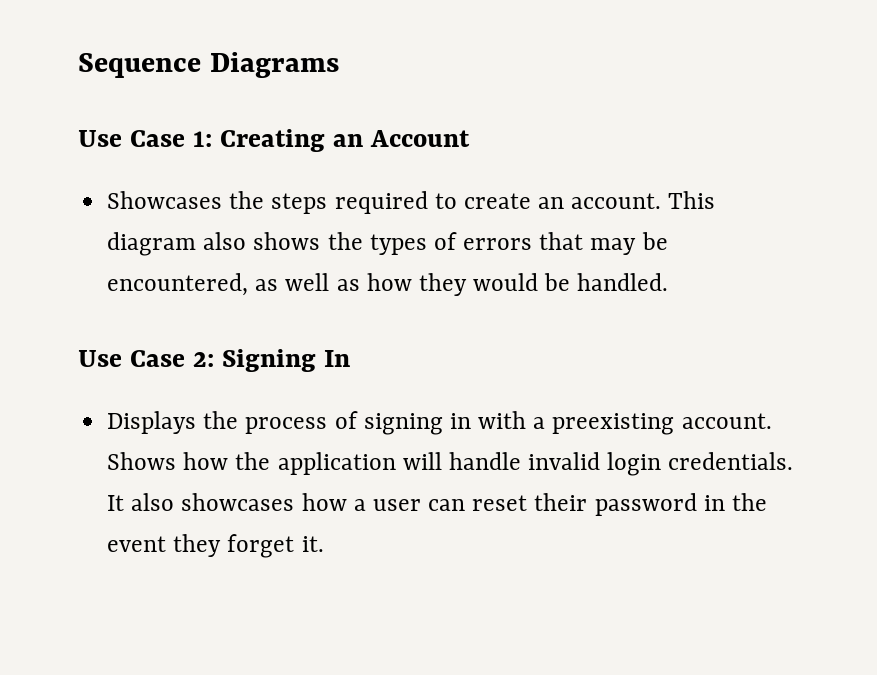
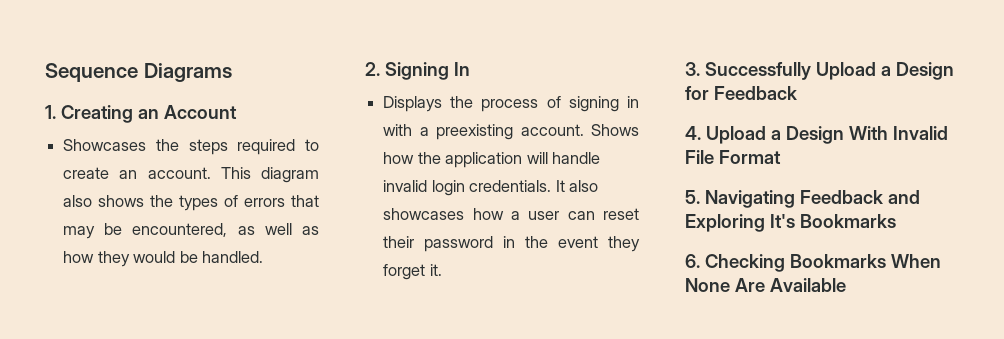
[78,130,212,147] Use Case 1: -> [45,105,56,119] 1.
[78,350,214,367] Use Case 2: -> [365,62,380,76] 2.
(324, 544) none -> [685,62,954,80] [685,86,797,100] [685,126,948,144] [685,150,781,164] [685,190,920,208] [685,214,896,232] [685,254,941,272] [685,278,846,292] // 3. Successfully Upload a Design for Feedback // 4. Upload a Design With Invalid File Format // 5. Navigating Feedback and Exploring It's Bookmarks // 6. Checking Bookmarks When None Are Available

